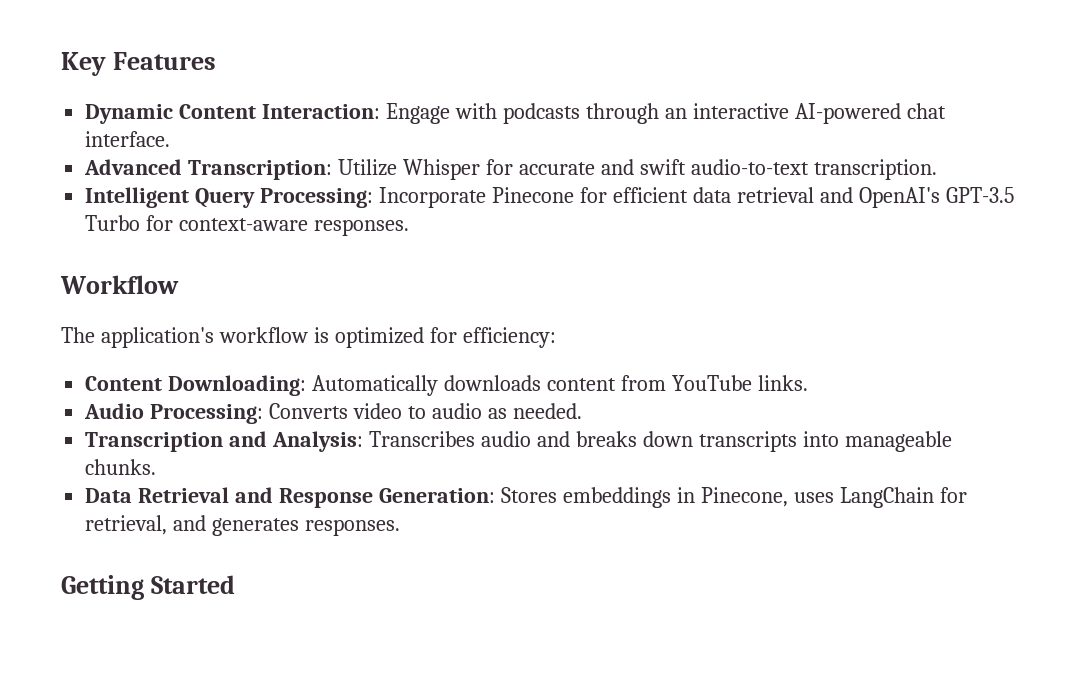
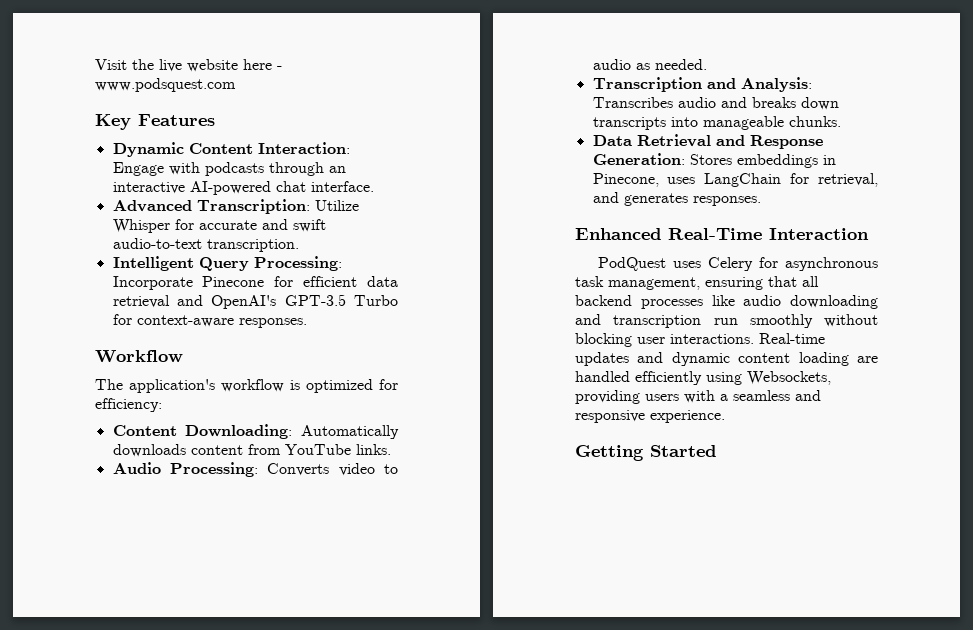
(61, 64) none -> [95,59,282,72] [95,78,236,92] Visit the live website here - www.podsquest.com //
(401, 527) none -> [575,228,869,240] [597,257,878,271] [575,276,819,290] [575,295,878,309] [575,314,878,328] [575,333,825,347] [575,352,878,366] [575,371,831,385] [575,390,821,404] [575,410,725,423] // Enhanced Real-Time Interaction // PodQuest uses Celery for asynchronous task management, ensuring that all backend processes like audio downloading and transcription run smoothly without blocking user interactions. Real-time updates and dynamic content loading are handled efficiently using Websockets, providing users with a seamless and responsive experience.

